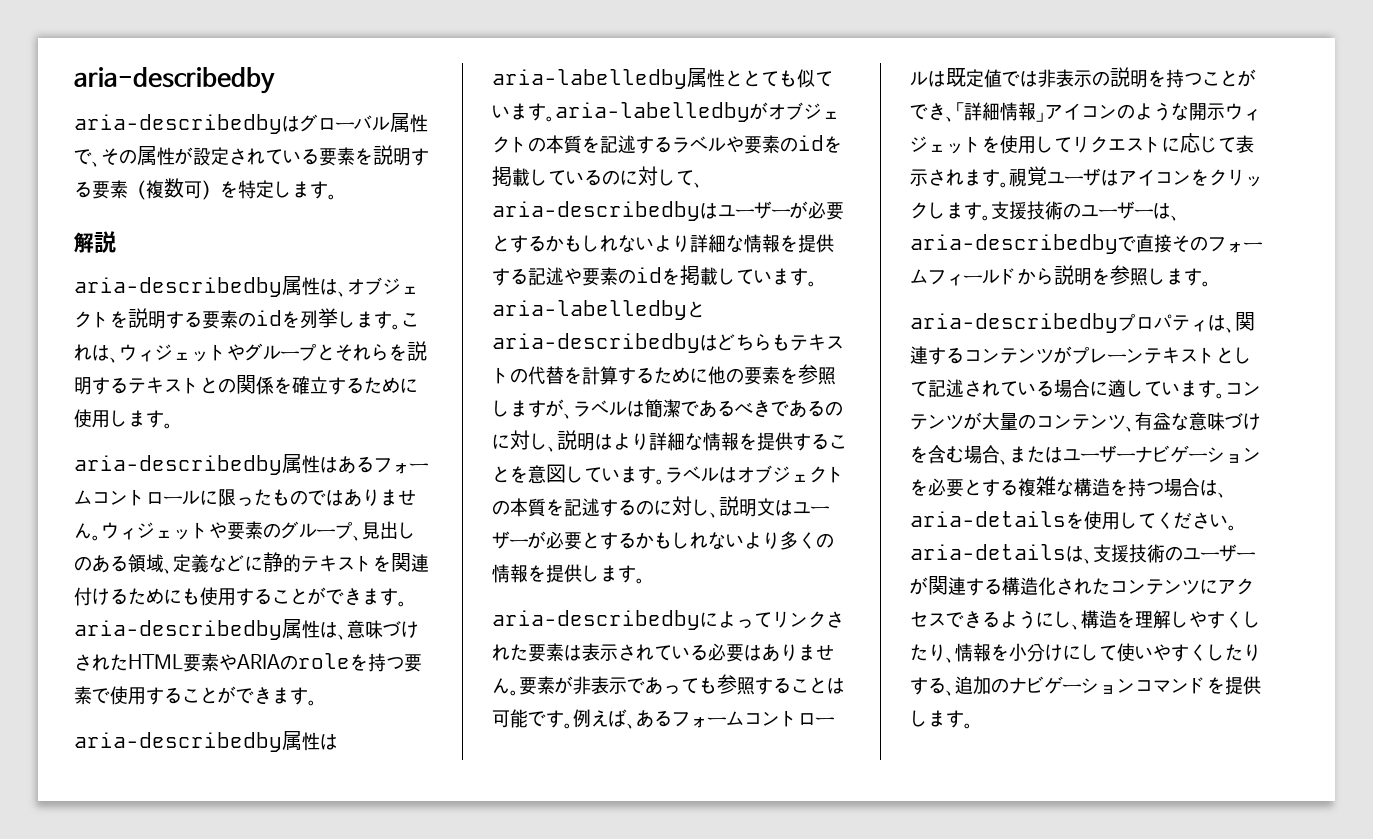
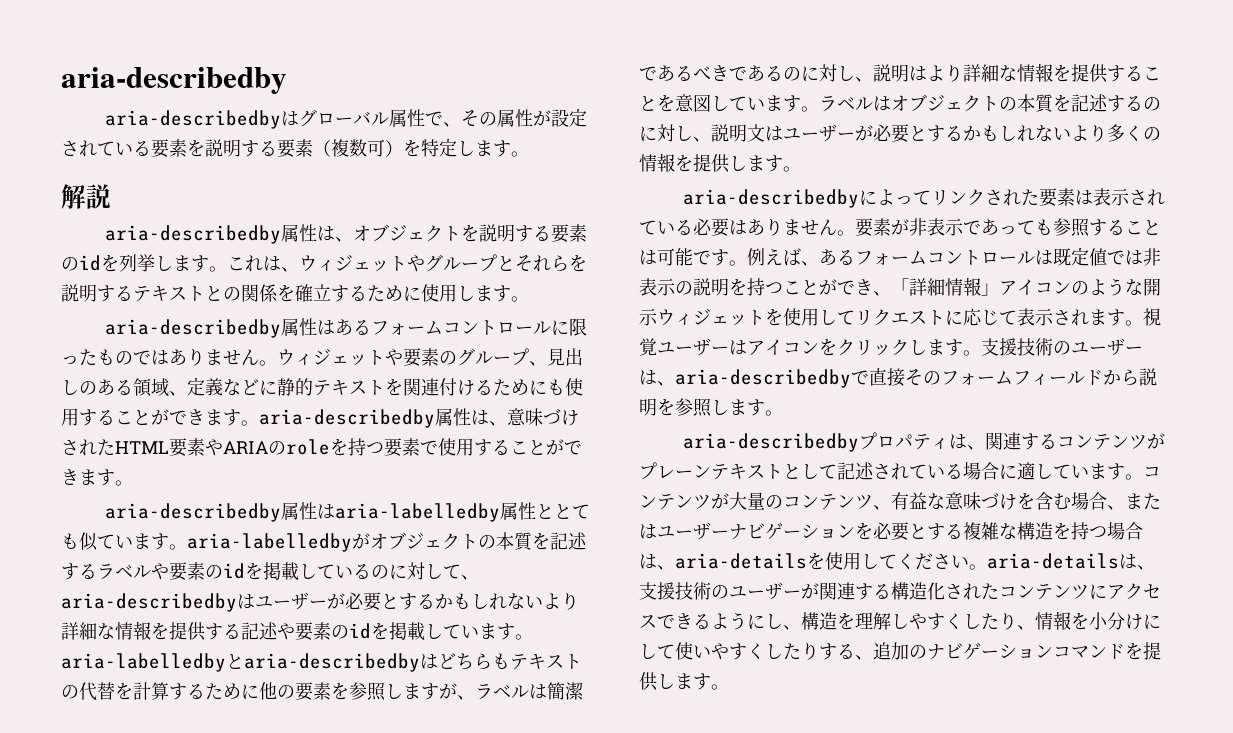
(1101, 177) none -> [711,346,729,354] ー

